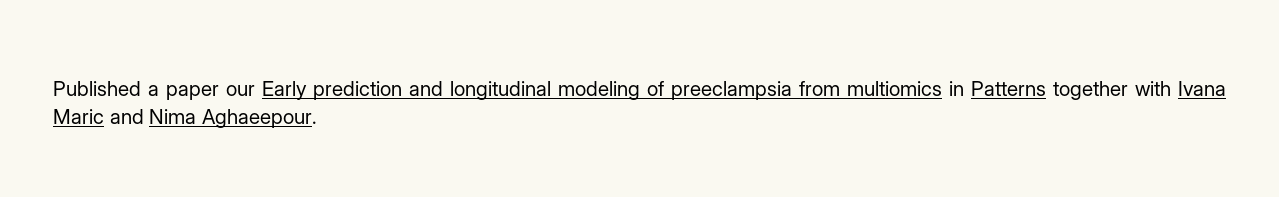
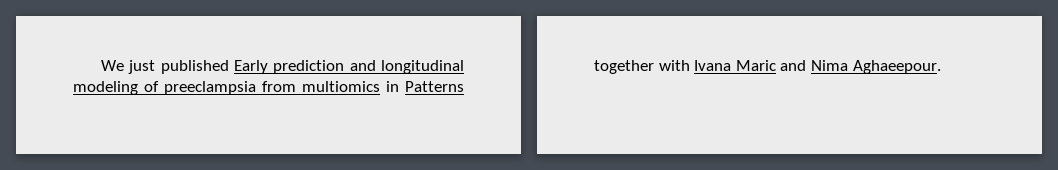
[53,81,255,100] Published a paper our -> [101,60,229,74] We just published

